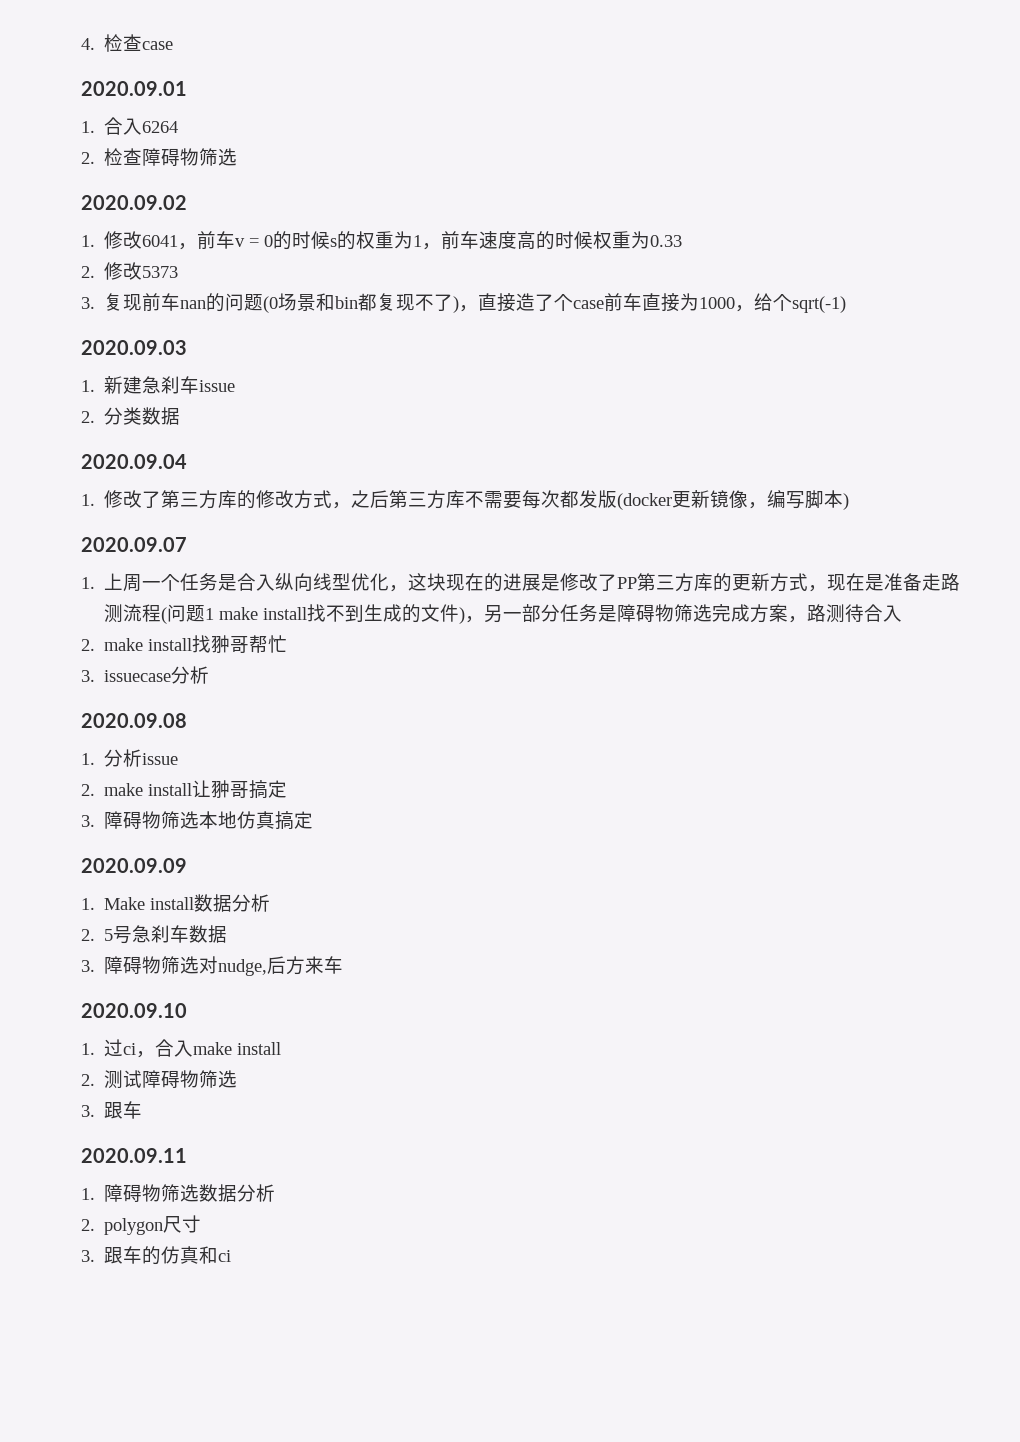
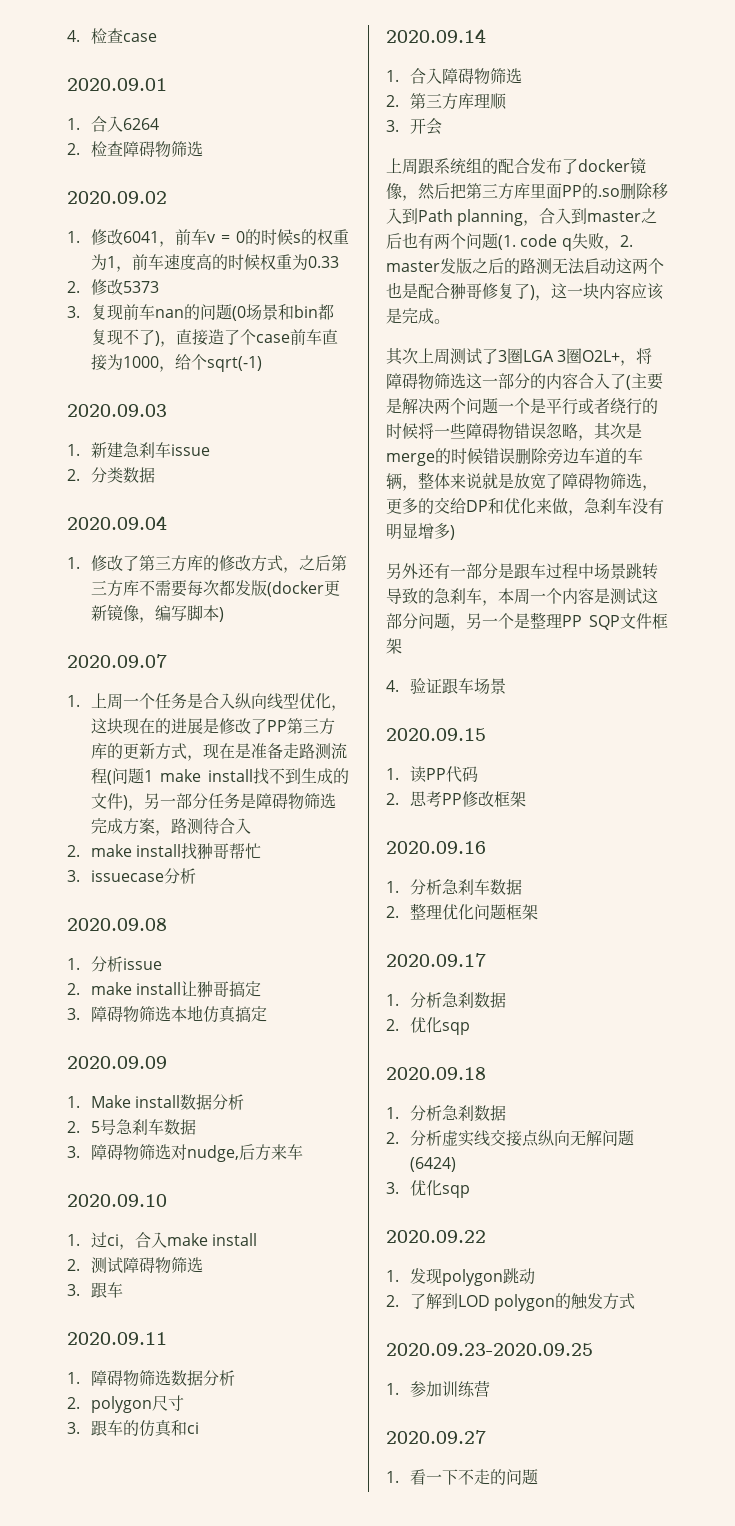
(232, 1256) none -> [386,28,486,43] [386,68,522,85] [386,93,507,110] [386,118,442,135] [386,157,646,175] [386,183,668,201] [386,208,658,226] [386,232,633,251] [386,258,664,275] [386,282,664,301] [386,308,450,324] [386,348,653,366] [386,373,663,390] [386,397,658,415] [386,423,642,441] [386,448,643,466] [386,472,658,491] [386,497,664,516] [386,523,455,540] [386,563,658,580] [386,588,658,606] [386,612,668,631] [386,638,402,654] [386,678,506,694] [386,728,486,741] [386,766,478,783] [386,791,526,807] [386,841,486,854] [386,879,522,896] [386,903,538,920] [386,953,486,967] [386,992,506,1009] [386,1017,470,1035] [386,1067,486,1080] [386,1105,506,1122] [386,1129,634,1147] [409,1157,456,1172] [386,1180,470,1198] [386,1230,486,1243] [386,1268,535,1286] [386,1293,636,1311] [386,1343,593,1356] [386,1380,490,1397] [386,1430,486,1444] [386,1469,538,1485] // 2020.09.14 // 1.合入障碍物筛选 // 2.第三方库理顺 // 3.开会 // 上周跟系统组的配合发布了docker镜像，然后把第三方库里面PP的.so删除移入到Path planning，合入到master之后也有两个问题(1. code q失败，2. master发版之后的路测无法启动这两个也是配合翀哥修复了)，这一块内容应该是完成。 // 其次上周测试了3圈LGA 3圈O2L+，将障碍物筛选这一部分的内容合入了(主要是解决两个问题一个是平行或者绕行的时候将一些障碍物错误忽略，其次是merge的时候错误删除旁边车道的车辆，整体来说就是放宽了障碍物筛选，更多的交给DP和优化来做，急刹车没有明显增多) // 另外还有一部分是跟车过程中场景跳转导致的急刹车，本周一个内容是测试这部分问题，另一个是整理PP SQP文件框架 // 4.验证跟车场景 // 2020.09.15 // 1.读PP代码 // 2.思考PP修改框架 // 2020.09.16 // 1.分析急刹车数据 // 2.整理优化问题框架 // 2020.09.17 // 1.分析急刹数据 // 2.优化sqp // 2020.09.18 // 1.分析急刹数据 // 2.分析虚实线交接点纵向无解问题(6424) // 3.优化sqp // 2020.09.22 // 1.发现polygon跳动 // 2.了解到LOD polygon的触发方式 // 2020.09.23-2020.09.25 // 1.参加训练营 // 2020.09.27 // 1.看一下不走的问题

